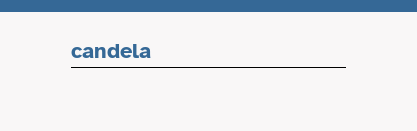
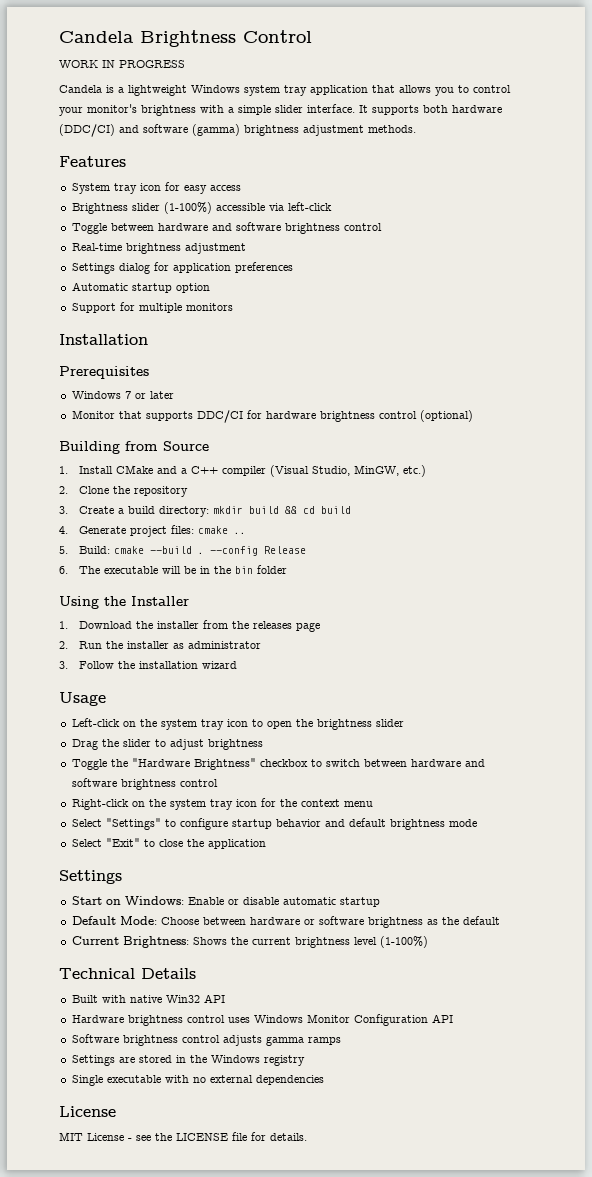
[71,44,151,58] candela -> [59,30,312,47] [59,60,185,68] [59,85,511,96] [59,104,502,116] [59,124,416,137] [59,156,126,167] [71,182,241,194] [71,202,332,214] [71,222,382,234] [71,243,246,254] [71,262,293,274] [71,282,210,293] [71,302,233,313] [59,334,148,345] [59,366,149,379] [71,391,174,399] [71,410,473,423] [59,441,209,454] [59,465,427,477] [59,486,189,497] [59,506,352,517] [59,525,247,537] [59,546,307,556] [59,565,288,574] [59,596,189,609] [59,620,321,632] [59,641,262,649] [59,661,238,669] [59,692,106,706] [71,718,404,730] [71,739,263,750] [71,758,485,770] [71,778,218,790] [71,798,373,810] [71,818,477,830] [71,838,266,849] [59,870,122,884] [71,896,380,907] [71,916,500,928] [71,936,428,948] [59,968,196,979] [71,994,225,1003] [71,1014,453,1026] [71,1034,341,1046] [71,1055,305,1066] [71,1075,324,1086] [59,1106,116,1117] [59,1132,307,1141] Candela Brightness Control // WORK IN PROGRESS // Candela is a lightweight Windows system tray application that allows you to control your monitor's brightness with a simple slider interface. It supports both hardware (DDC/CI) and software (gamma) brightness adjustment methods. // Features // System tray icon for easy access // Brightness slider (1-100%) accessible via left-click // Toggle between hardware and software brightness control // Real-time brightness adjustment // Settings dialog for application preferences // Automatic startup option // Support for multiple monitors // Installation // Prerequisites // Windows 7 or later // Monitor that supports DDC/CI for hardware brightness control (optional) // Building from Source // 1. Install CMake and a C++ compiler (Visual Studio, MinGW, etc.) // 2. Clone the repository // 3. Create a build directory: mkdir build && cd build // 4. Generate project files: cmake .. // 5. Build: cmake --build . --config Release // 6. The executable will be in the bin folder // Using the Installer // 1. Download the installer from the releases page // 2. Run the installer as administrator // 3. Follow the installation wizard // Usage // Left-click on the system tray icon to open the brightness slider // Drag the slider to adjust brightness // Toggle the "Hardware Brightness" checkbox to switch between hardware and software brightness control // Right-click on the system tray icon for the context menu // Select "Settings" to configure startup behavior and default brightness mode // Select "Exit" to close the application // Settings // Start on Windows: Enable or disable automatic startup // Default Mode: Choose between hardware or software brightness as the default // Current Brightness: Shows the current brightness level (1-100%) // Technical Details // Built with native Win32 API // Hardware brightness control uses Windows Monitor Configuration API // Software brightness control adjusts gamma ramps // Settings are stored in the Windows registry // Single executable with no external dependencies // License // MIT License - see the LICENSE file for details.

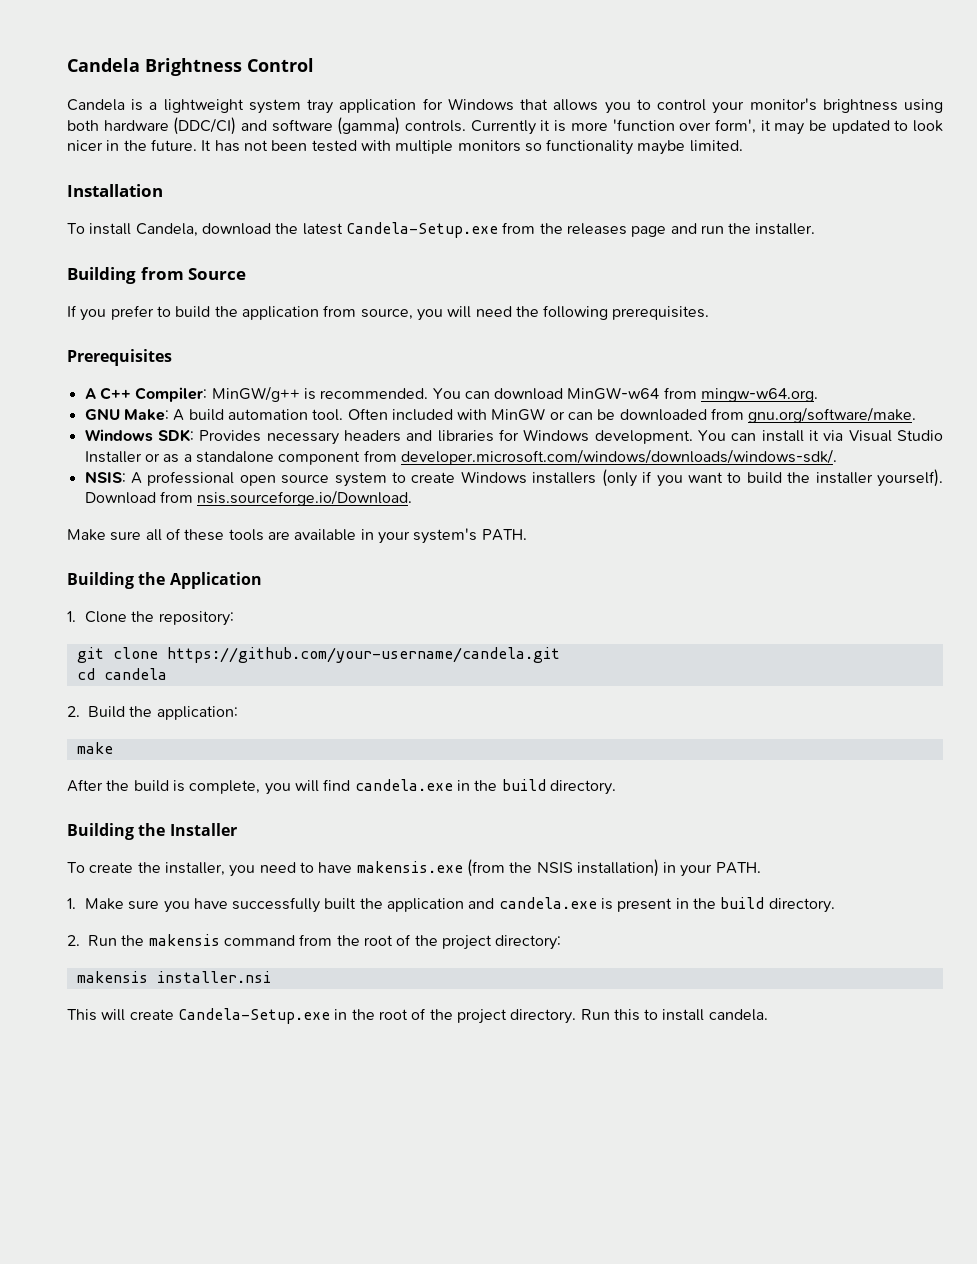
[59,60,185,68] // WORK IN PROGRESS -> (314, 65) none
[191,85,240,93] Windows -> (244, 106) none
(368, 90) none -> [422,98,514,111] for Windows
[200,104,419,115] with a simple slider interface. It supports -> [904,99,944,113] using
[244,125,416,136] [59,156,126,167] [71,182,241,194] [71,202,332,214] [71,222,382,234] [71,243,246,254] [71,262,293,274] [71,282,210,293] [71,302,233,313] [59,334,148,345] [59,366,149,379] [71,391,174,399] [71,410,473,423] [59,441,209,454] [59,465,427,477] [59,486,189,497] [59,506,352,517] [59,525,247,537] [59,546,307,556] [59,565,288,574] [59,596,189,609] [59,620,321,632] [59,641,262,649] [59,661,238,669] [59,692,106,706] [71,718,404,730] [71,739,263,750] [71,758,485,770] [71,778,218,790] [71,798,373,810] [71,818,477,830] [71,838,266,849] [59,870,122,884] [71,896,380,907] [71,916,500,928] [71,936,428,948] [59,968,196,979] [71,994,225,1003] [71,1014,453,1026] [71,1034,341,1046] [71,1055,305,1066] [71,1075,324,1086] [59,1106,116,1117] [59,1132,307,1141] brightness adjustment methods. // Features // System tray icon for easy access // Brightness slider (1-100%) accessible via left-click // Toggle between hardware and software brightness control // Real-time brightness adjustment // Settings dialog for application preferences // Automatic startup option // Support for multiple monitors // Installation // Prerequisites // Windows 7 or later // Monitor that supports DDC/CI for hardware brightness control (optional) // Building from Source // 1. Install CMake and a C++ compiler (Visual Studio, MinGW, etc.) // 2. Clone the repository // 3. Create a build directory: mkdir build && cd build // 4. Generate project files: cmake .. // 5. Build: cmake --build . --config Release // 6. The executable will be in the bin folder // Using the Installer // 1. Download the installer from the releases page // 2. Run the installer as administrator // 3. Follow the installation wizard // Usage // Left-click on the system tray icon to open the brightness slider // Drag the slider to adjust brightness // Toggle the "Hardware Brightness" checkbox to switch between hardware and software brightness control // Right-click on the system tray icon for the context menu // Select "Settings" to configure startup behavior and default brightness mode // Select "Exit" to close the application // Settings // Start on Windows: Enable or disable automatic startup // Default Mode: Choose between hardware or software brightness as the default // Current Brightness: Shows the current brightness level (1-100%) // Technical Details // Built with native Win32 API // Hardware brightness control uses Windows Monitor Configuration API // Software brightness control adjusts gamma ramps // Settings are stored in the Windows registry // Single executable with no external dependencies // License // MIT License - see the LICENSE file for details. -> [405,119,944,135] [67,139,743,155] [67,184,163,197] [67,222,816,238] [67,267,247,284] [67,305,710,321] [67,349,172,366] [84,386,819,402] [84,407,917,423] [84,429,943,445] [84,449,837,465] [84,469,944,487] [84,490,413,506] [67,528,527,544] [67,572,262,589] [67,611,234,626] [76,647,560,663] [76,668,167,680] [67,706,238,720] [76,742,113,754] [67,779,616,795] [67,823,237,840] [67,859,761,877] [67,897,835,913] [67,934,562,950] [76,971,271,983] [67,1008,768,1024] controls. Currently it is more 'function over form', it may be updated to look nicer in the future. It has not been tested with multiple monitors so functionality maybe limited. // Installation // To install Candela, download the latest Candela-Setup.exe from the releases page and run the installer. // Building from Source // If you prefer to build the application from source, you will need the following prerequisites. // Prerequisites // A C++ Compiler: MinGW/g++ is recommended. You can download MinGW-w64 from mingw-w64.org. // GNU Make: A build automation tool. Often included with MinGW or can be downloaded from gnu.org/software/make. // Windows SDK: Provides necessary headers and libraries for Windows development. You can install it via Visual Studio Installer or as a standalone component from developer.microsoft.com/windows/downloads/windows-sdk/. // NSIS: A professional open source system to create Windows installers (only if you want to build the installer yourself). Download from nsis.sourceforge.io/Download. // Make sure all of these tools are available in your system's PATH. // Building the Application // 1. Clone the repository: // git clone https://github.com/your-username/candela.git // cd candela // 2. Build the application: // make // After the build is complete, you will find candela.exe in the build directory. // Building the Installer // To create the installer, you need to have makensis.exe (from the NSIS installation) in your PATH. // 1. Make sure you have successfully built the application and candela.exe is present in the build directory. // 2. Run the makensis command from the root of the project directory: // makensis installer.nsi // This will create Candela-Setup.exe in the root of the project directory. Run this to install candela.

